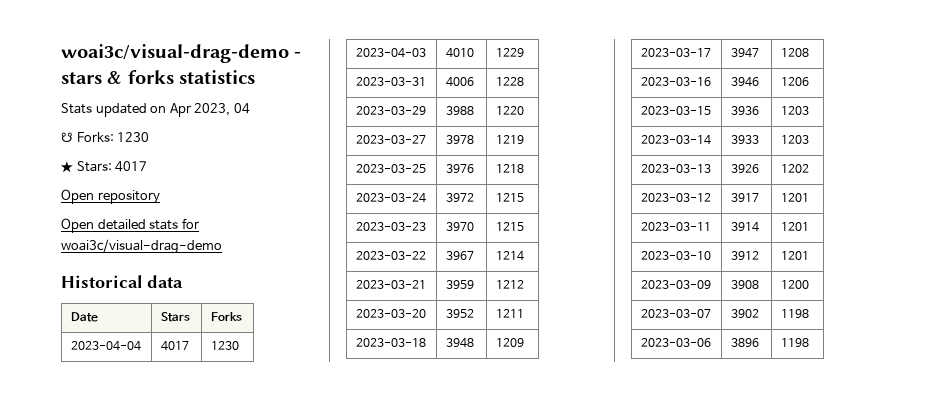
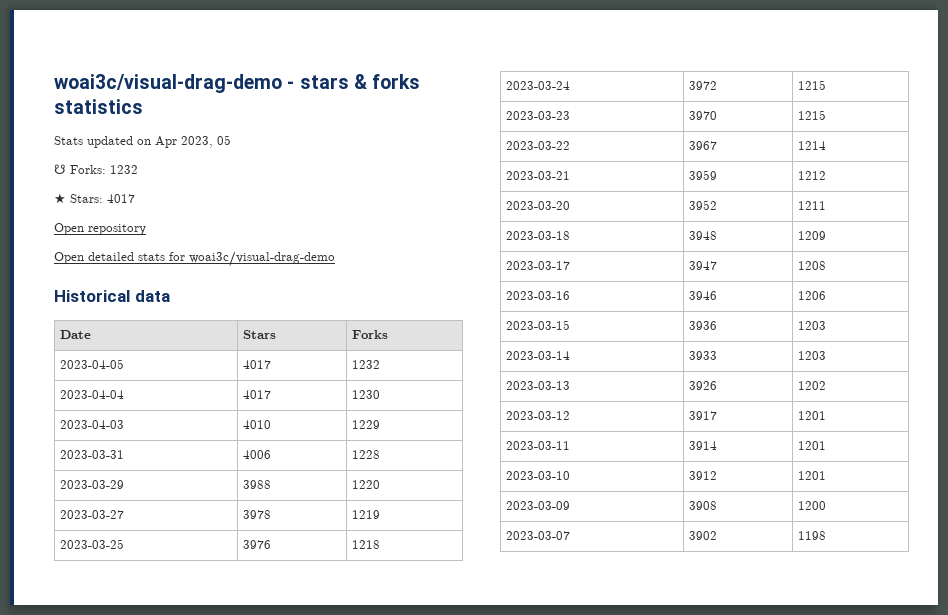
[233,103,250,114] 04 -> [217,135,231,145] 05
[117,132,150,142] 1230 -> [110,165,138,174] 1232
(242, 317) none -> [59,359,124,369] [242,360,271,369] [351,360,380,369] // 2023-04-05 | 4017 | 1232
[640,338,711,347] [730,338,759,347] [780,338,809,347] // 2023-03-06 | 3896 | 1198 -> (826, 535) none

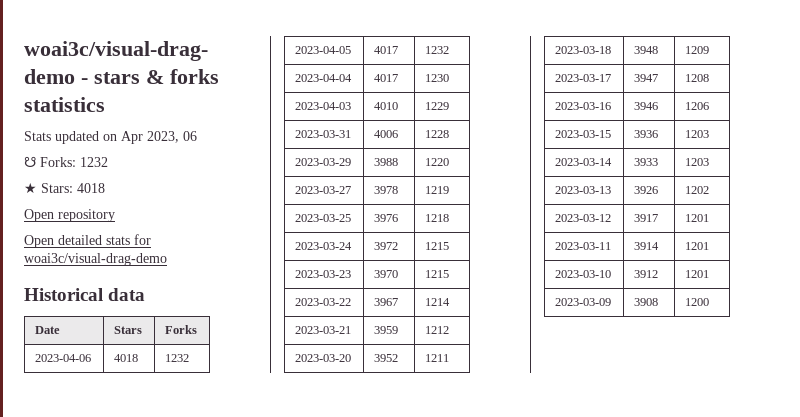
[217,135,231,145] 05 -> [183,131,197,141] 06
[107,194,135,203] 4017 -> [77,183,105,193] 4018
(388, 334) none -> [35,354,92,362] [114,354,139,362] [165,354,190,362] // 2023-04-06 | 4018 | 1232
[505,531,570,540] [688,531,717,540] [797,531,826,540] // 2023-03-07 | 3902 | 1198 -> (710, 302) none

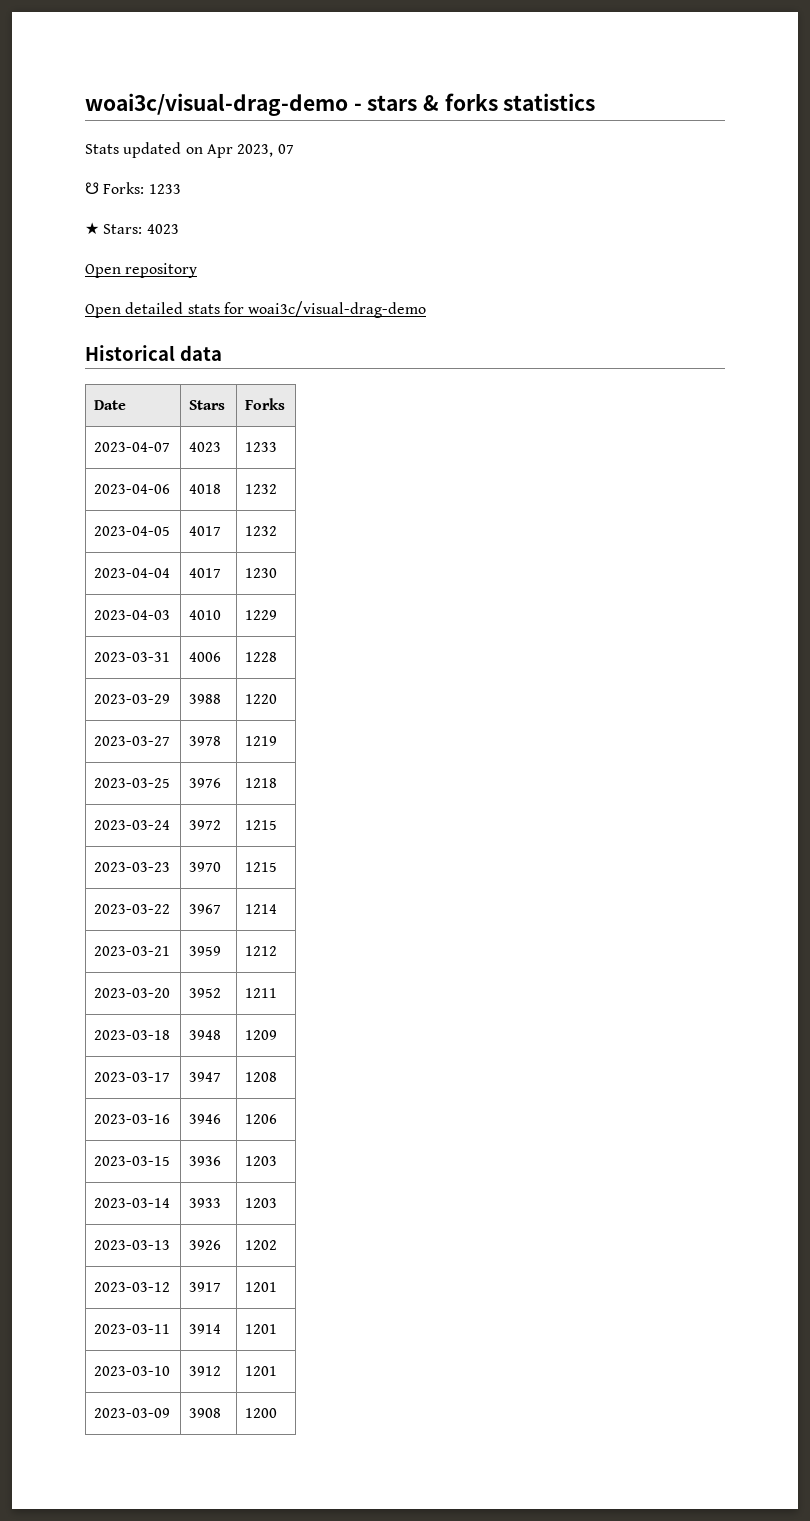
[183,131,197,141] 06 -> [277,144,294,154] 07
[80,157,108,167] 1232 -> [148,184,181,194] 1233
[77,183,105,193] 4018 -> [146,224,179,234] 4023
(198, 329) none -> [94,442,171,452] [189,442,222,452] [245,442,278,452] // 2023-04-07 | 4023 | 1233

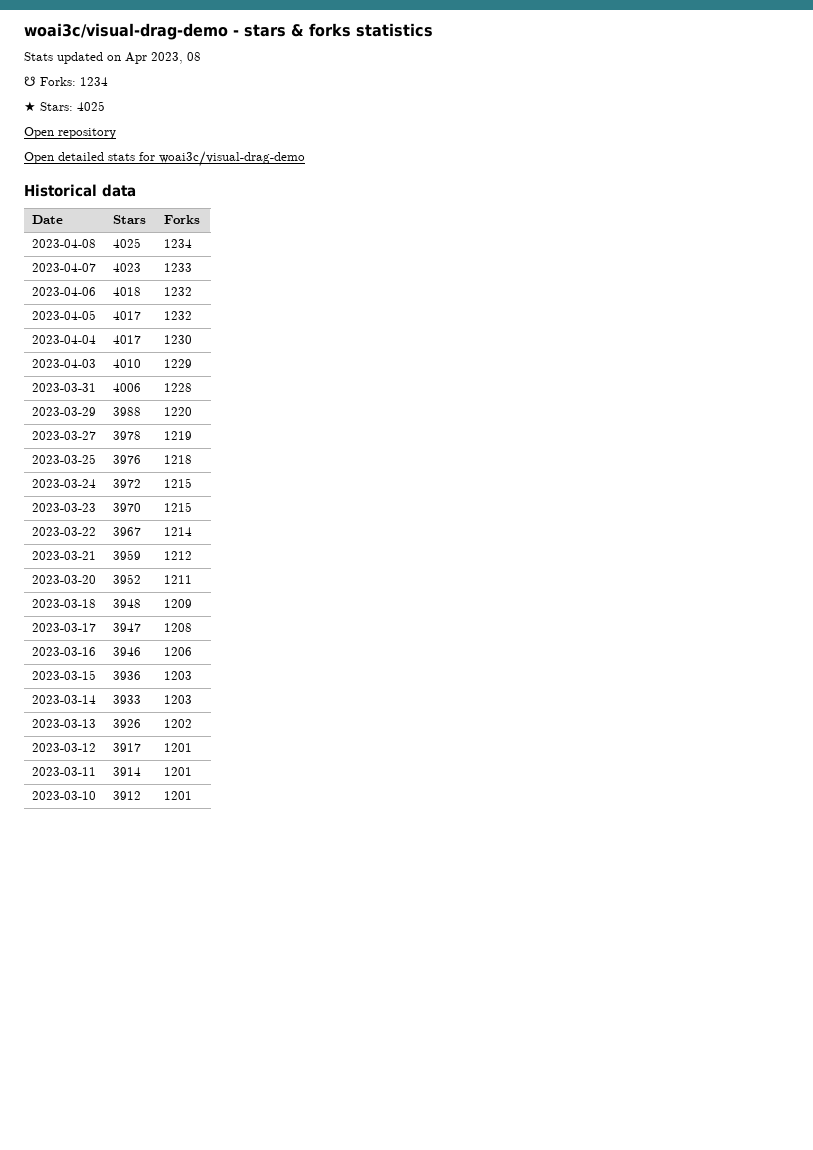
[277,144,294,154] 07 -> [187,52,201,61] 08
[148,184,181,194] 1233 -> [80,77,108,86] 1234
[146,224,179,234] 4023 -> [77,101,105,111] 4025
(286, 404) none -> [32,239,97,248] [113,238,142,248] [164,239,193,248] // 2023-04-08 | 4025 | 1234
[94,1408,171,1418] [189,1408,222,1418] [245,1408,278,1418] // 2023-03-09 | 3908 | 1200 -> (193, 795) none

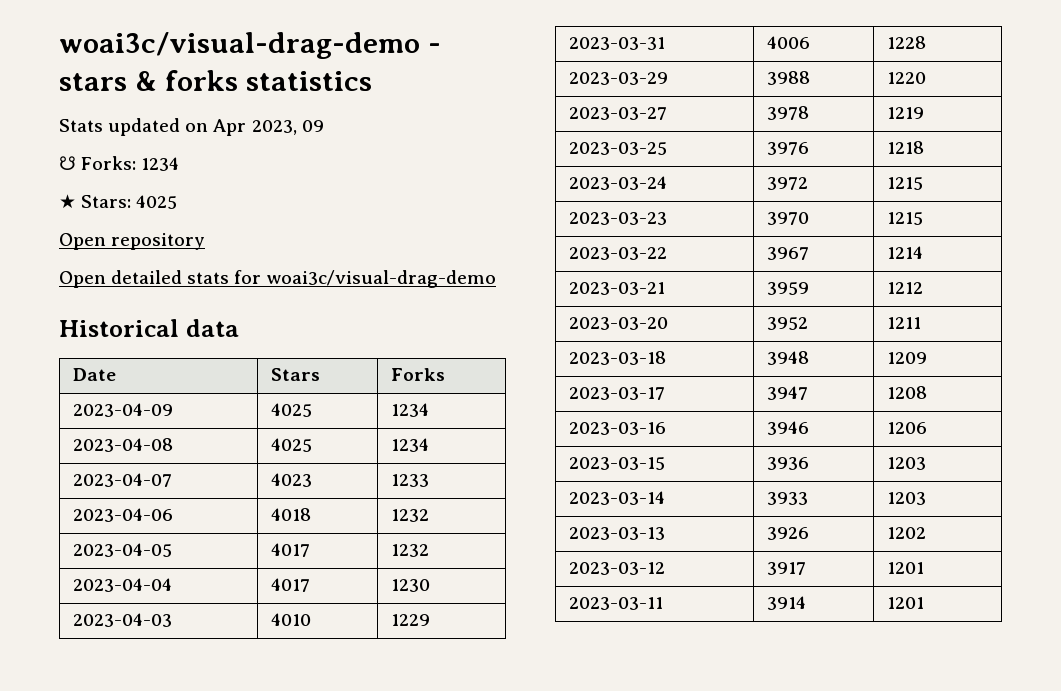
[187,52,201,61] 08 -> [301,120,324,132] 09
(201, 219) none -> [73,403,174,417] [271,403,313,417] [391,403,430,417] // 2023-04-09 | 4025 | 1234
[32,791,97,800] [113,791,142,800] [164,791,193,800] // 2023-03-10 | 3912 | 1201 -> (925, 603) none

